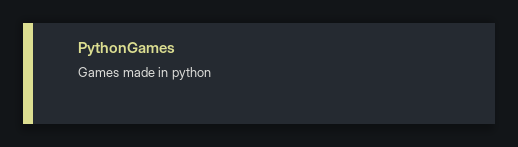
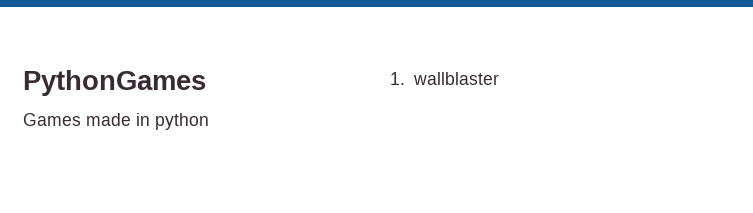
(211, 73) none -> [390,72,499,85] // 1. wallblaster

